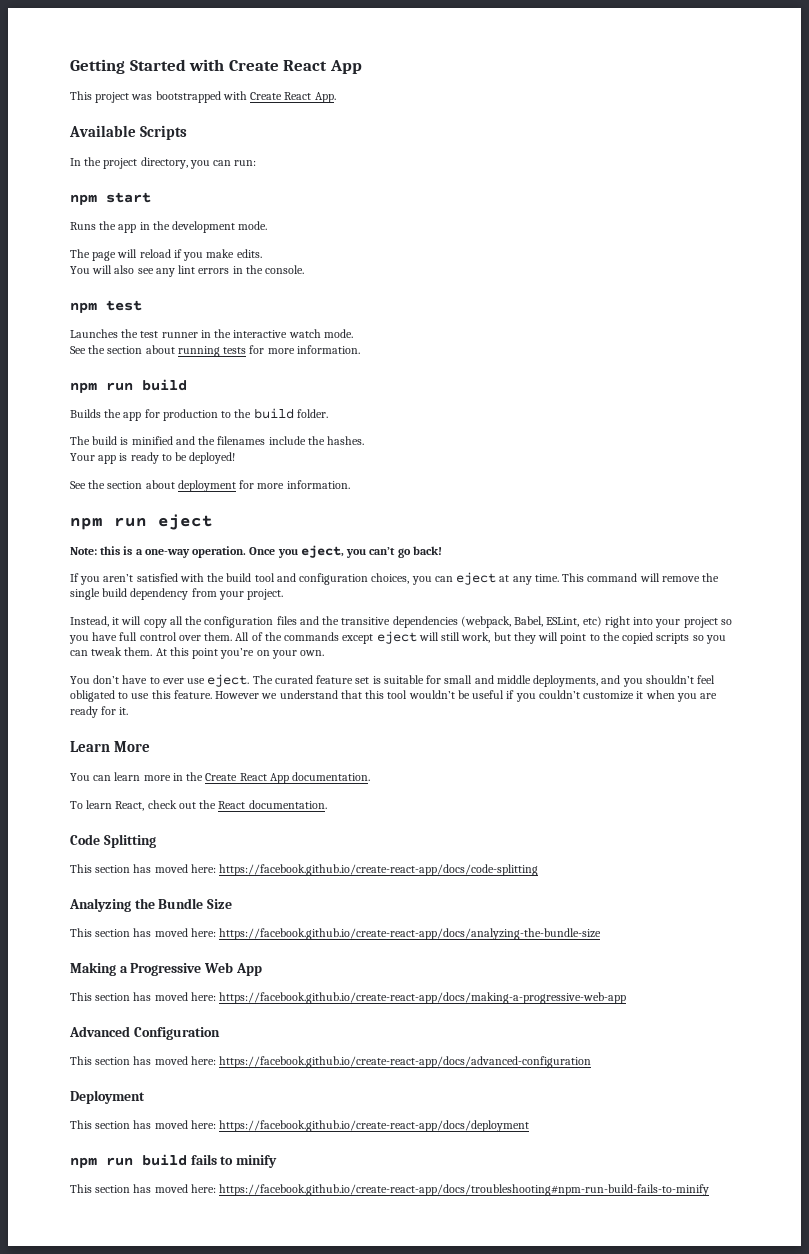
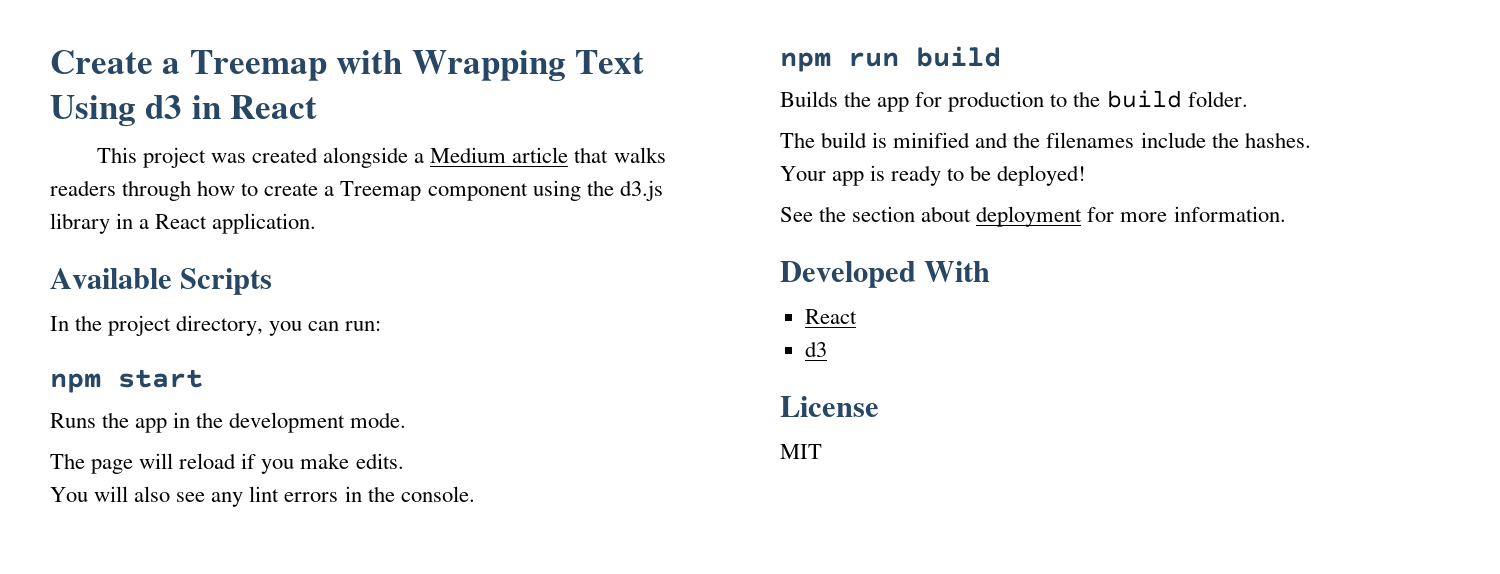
[70,59,362,74] Getting Started with Create React App -> [50,50,645,82] [50,95,318,127] Create a Treemap with Wrapping Text Using d3 in React
[155,91,336,103] bootstrapped with Create React App. -> [252,147,666,168] [50,180,663,201] [50,213,317,234] created alongside a Medium article that walks readers through how to create a Treemap component using the d3.js library in a React application.
[70,300,142,313] [70,329,353,338] [70,345,360,357] // npm test // Launches the test runner in the interactive watch mode. // See the section about running tests for more information. -> (475, 494) none
[70,514,213,530] [70,545,442,558] [70,572,720,585] [70,588,284,600] [70,616,732,628] [69,631,726,644] [70,647,325,659] [70,674,716,687] [70,690,718,702] [70,706,129,718] [70,741,151,752] [70,772,371,784] [70,800,327,811] [70,834,156,848] [70,864,539,876] [69,898,232,912] [70,928,602,940] [70,962,262,976] [70,992,627,1004] [69,1026,220,1040] [70,1056,592,1068] [70,1090,145,1104] [70,1120,530,1132] [70,1154,277,1168] [70,1184,710,1196] npm run eject // Note: this is a one-way operation. Once you eject, you can’t go back! // If you aren’t satisfied with the build tool and configuration choices, you can eject at any time. This command will remove the single build dependency from your project. // Instead, it will copy all the configuration files and the transitive dependencies (webpack, Babel, ESLint, etc) right into your project so you have full control over them. All of the commands except eject will still work, but they will point to the copied scripts so you can tweak them. At this point you’re on your own. // You don’t have to ever use eject. The curated feature set is suitable for small and middle deployments, and you shouldn’t feel obligated to use this feature. However we understand that this tool wouldn’t be useful if you couldn’t customize it when you are ready for it. // Learn More // You can learn more in the Create React App documentation. // To learn React, check out the React documentation. // Code Splitting // This section has moved here: https://facebook.github.io/create-react-app/docs/code-splitting // Analyzing the Bundle Size // This section has moved here: https://facebook.github.io/create-react-app/docs/analyzing-the-bundle-size // Making a Progressive Web App // This section has moved here: https://facebook.github.io/create-react-app/docs/making-a-progressive-web-app // Advanced Configuration // This section has moved here: https://facebook.github.io/create-react-app/docs/advanced-configuration // Deployment // This section has moved here: https://facebook.github.io/create-react-app/docs/deployment // npm run build fails to minify // This section has moved here: https://facebook.github.io/create-react-app/docs/troubleshooting#npm-run-build-fails-to-minify -> [780,261,991,288] [804,309,857,324] [804,341,827,357] [780,396,879,417] [780,444,822,459] Developed With // React // d3 // License // MIT

